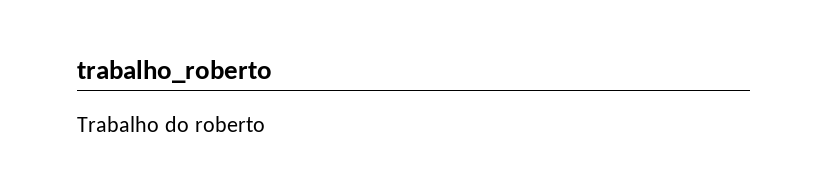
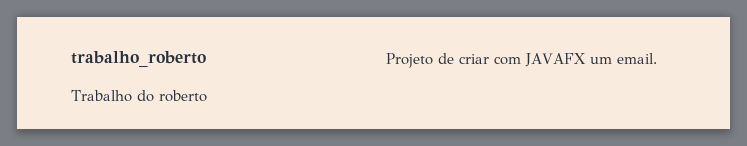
(265, 124) none -> [386,53,657,68] // Projeto de criar com JAVAFX um email.

